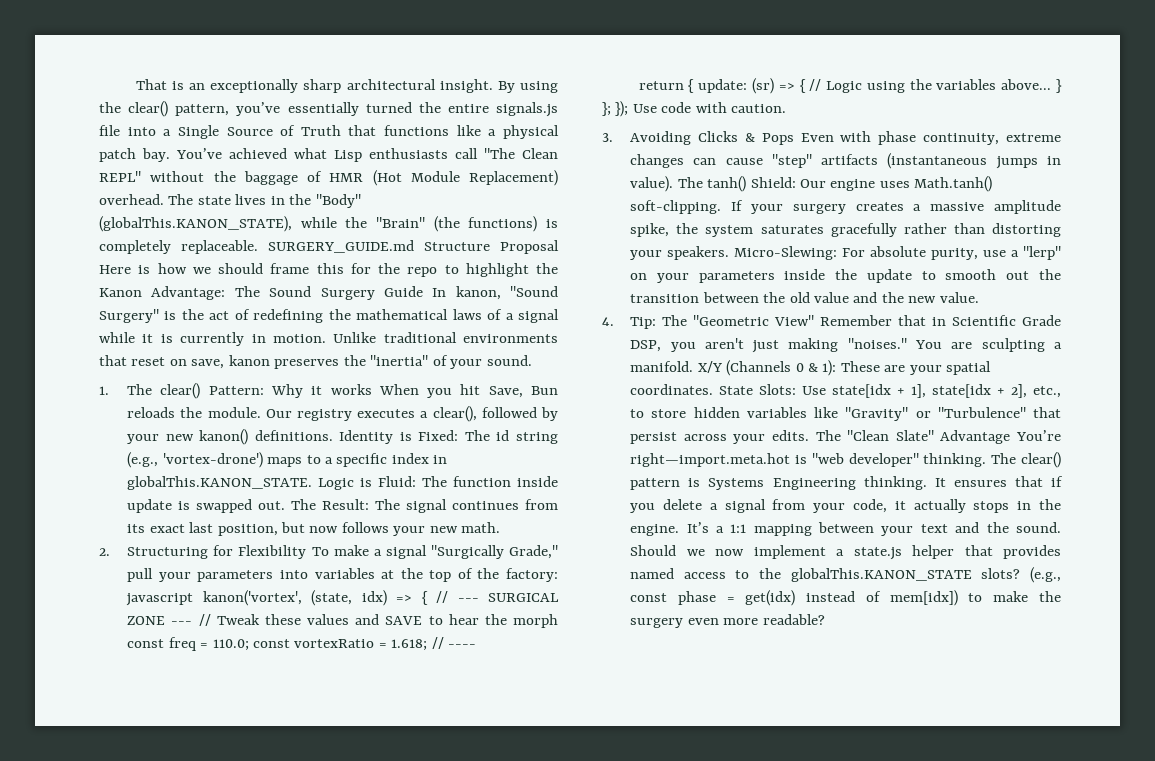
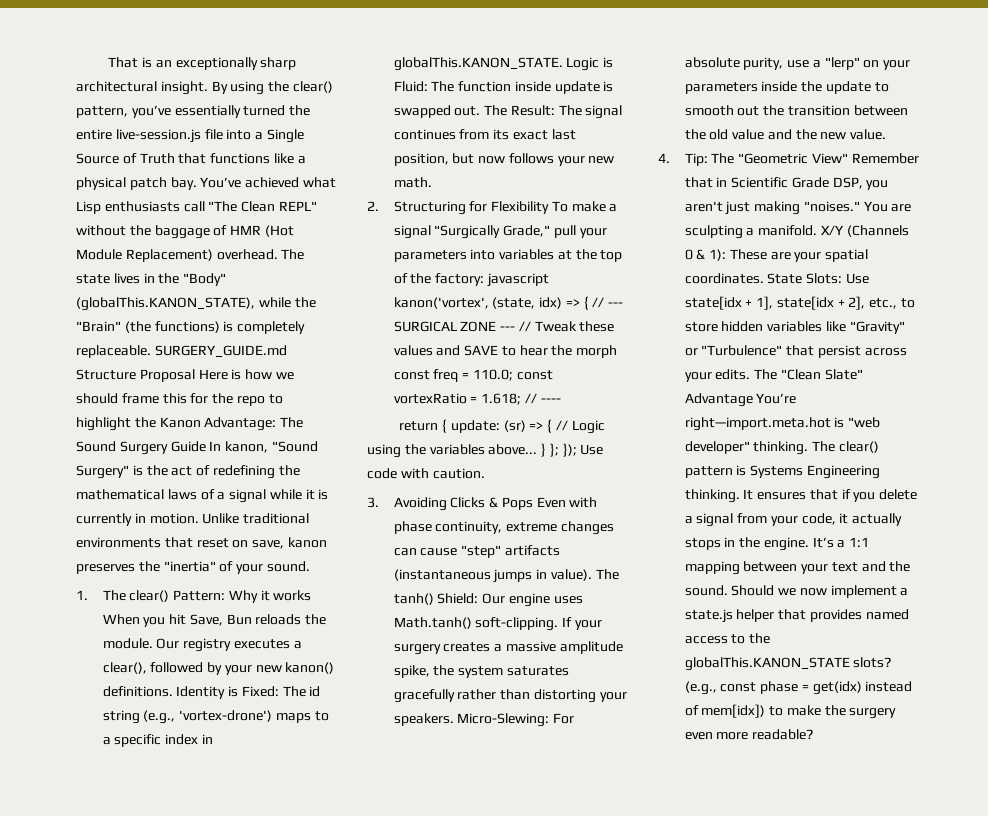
[496,102,558,117] signals.js -> [115,129,201,143] live-session.js

